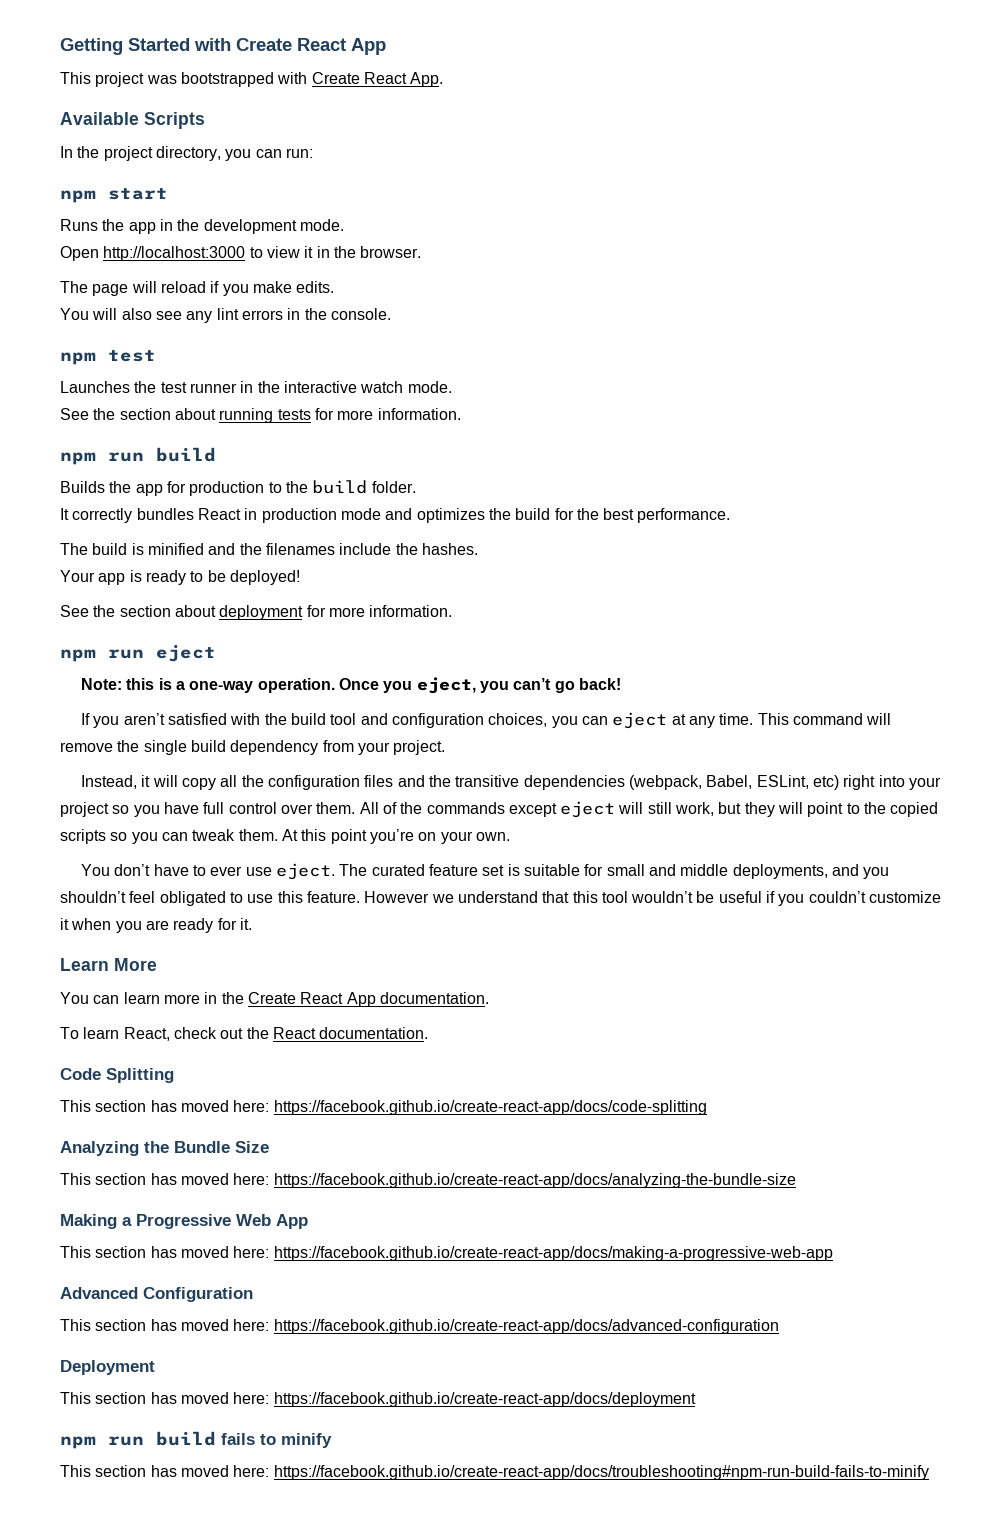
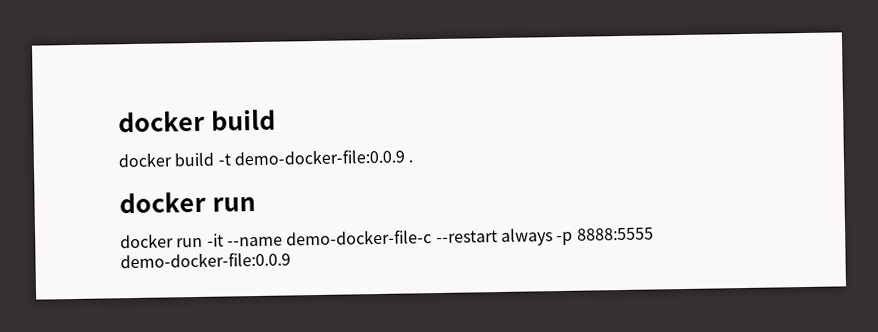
[60,38,386,55] [60,72,444,87] [60,112,205,129] [60,146,313,161] [60,188,168,203] [60,219,344,234] [60,246,422,261] [60,281,335,296] [60,308,391,323] [60,350,156,365] [60,381,452,393] [60,408,461,423] [60,447,216,465] [60,480,416,496] [60,508,731,523] [60,543,478,555] [60,570,300,585] [60,605,453,620] [60,644,216,662] [81,677,621,694] [81,712,892,729] [60,740,446,755] [81,775,941,790] [60,801,939,818] [60,829,510,844] [81,863,890,880] [60,891,942,906] [60,918,252,933] [60,958,157,971] [60,992,489,1007] [60,1027,429,1041] [60,1068,174,1083] [60,1100,707,1115] [60,1141,269,1156] [60,1173,796,1188] [60,1214,308,1229] [60,1246,833,1261] [60,1287,253,1302] [60,1319,779,1334] [60,1360,155,1375] [60,1392,696,1407] [60,1431,332,1449] [60,1465,929,1480] Getting Started with Create React App // This project was bootstrapped with Create React App. // Available Scripts // In the project directory, you can run: // npm start // Runs the app in the development mode. // Open http://localhost:3000 to view it in the browser. // The page will reload if you make edits. // You will also see any lint errors in the console. // npm test // Launches the test runner in the interactive watch mode. // See the section about running tests for more information. // npm run build // Builds the app for production to the build folder. // It correctly bundles React in production mode and optimizes the build for the best performance. // The build is minified and the filenames include the hashes. // Your app is ready to be deployed! // See the section about deployment for more information. // npm run eject // Note: this is a one-way operation. Once you eject, you can’t go back! // If you aren’t satisfied with the build tool and configuration choices, you can eject at any time. This command will remove the single build dependency from your project. // Instead, it will copy all the configuration files and the transitive dependencies (webpack, Babel, ESLint, etc) right into your project so you have full control over them. All of the commands except eject will still work, but they will point to the copied scripts so you can tweak them. At this point you’re on your own. // You don’t have to ever use eject. The curated feature set is suitable for small and middle deployments, and you shouldn’t feel obligated to use this feature. However we understand that this tool wouldn’t be useful if you couldn’t customize it when you are ready for it. // Learn More // You can learn more in the Create React App documentation. // To learn React, check out the React documentation. // Code Splitting // This section has moved here: https://facebook.github.io/create-react-app/docs/code-splitting // Analyzing the Bundle Size // This section has moved here: https://facebook.github.io/create-react-app/docs/analyzing-the-bundle-size // Making a Progressive Web App // This section has moved here: https://facebook.github.io/create-react-app/docs/making-a-progressive-web-app // Advanced Configuration // This section has moved here: https://facebook.github.io/create-react-app/docs/advanced-configuration // Deployment // This section has moved here: https://facebook.github.io/create-react-app/docs/deployment // npm run build fails to minify // This section has moved here: https://facebook.github.io/create-react-app/docs/troubleshooting#npm-run-build-fails-to-minify -> [118,108,276,133] [118,148,414,168] [119,191,256,214] [120,227,654,249] [120,251,291,269] docker build // docker build -t demo-docker-file:0.0.9 . // docker run // docker run -it --name demo-docker-file-c --restart always -p 8888:5555 demo-docker-file:0.0.9

